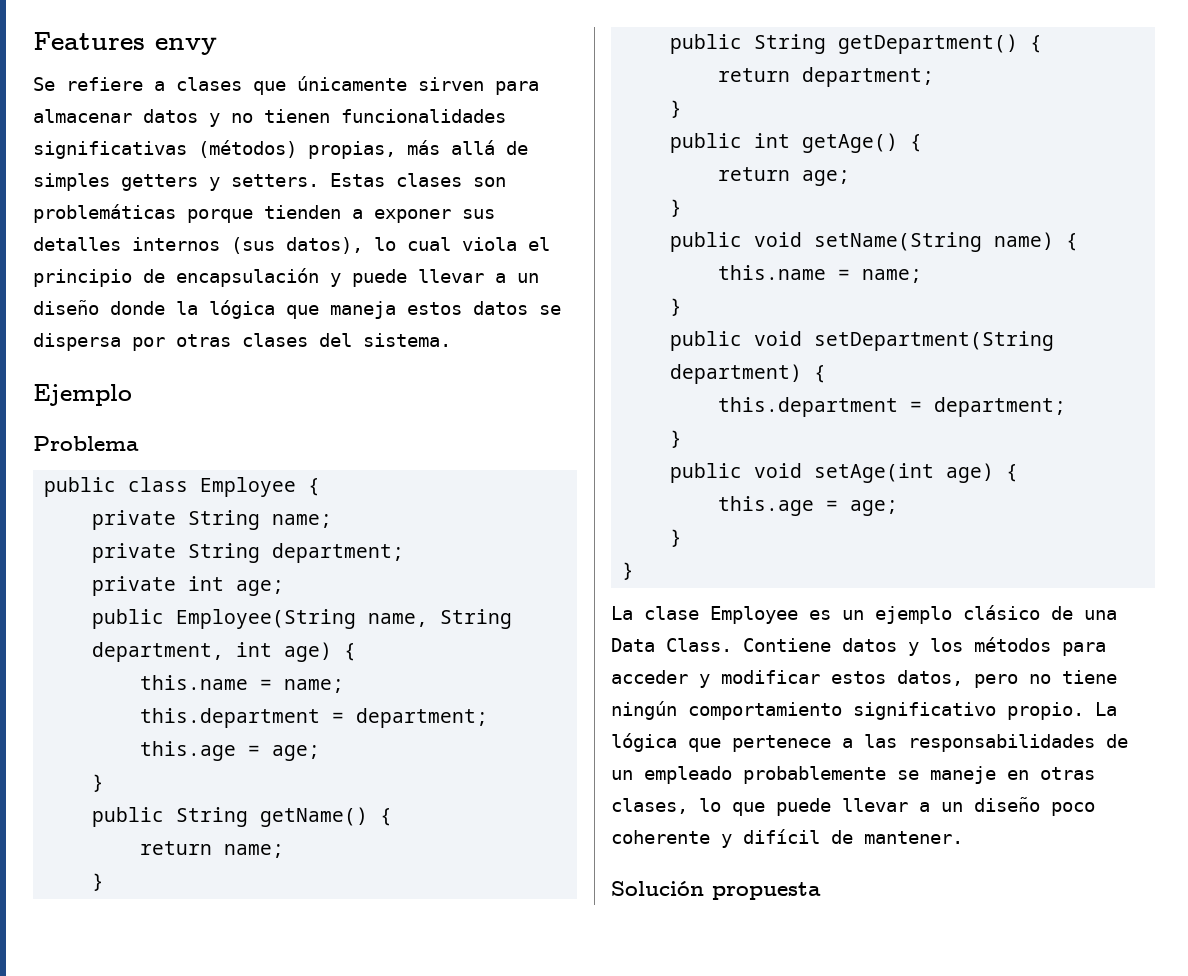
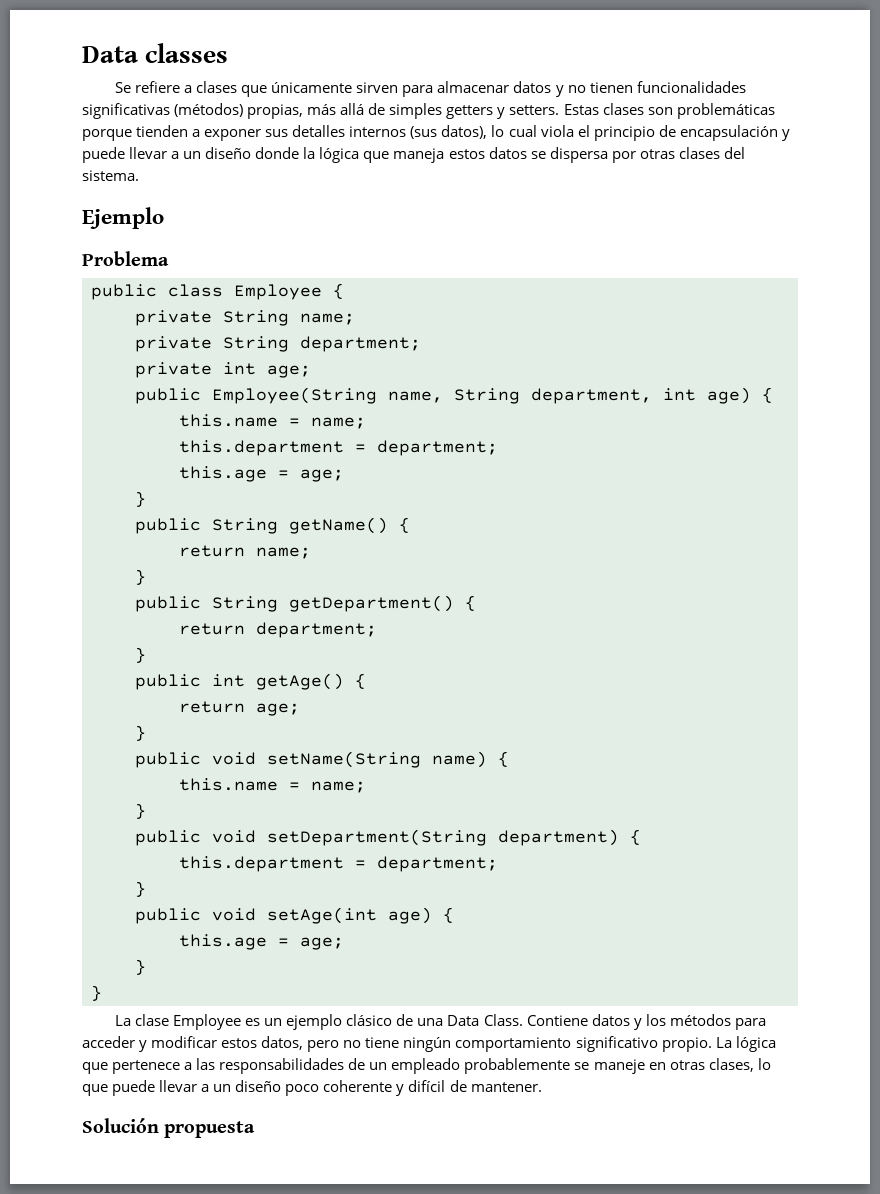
[33,32,217,55] Features envy -> [82,43,229,63] Data classes

